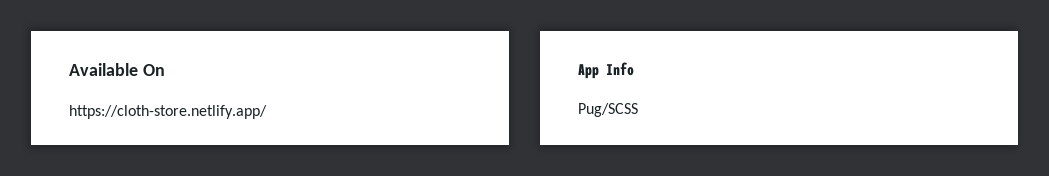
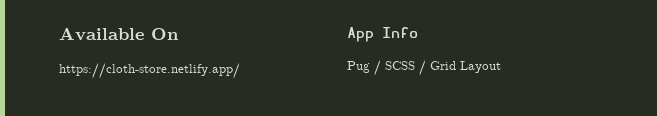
[578,103,638,117] Pug/SCSS -> [347,60,501,76] Pug / SCSS / Grid Layout

